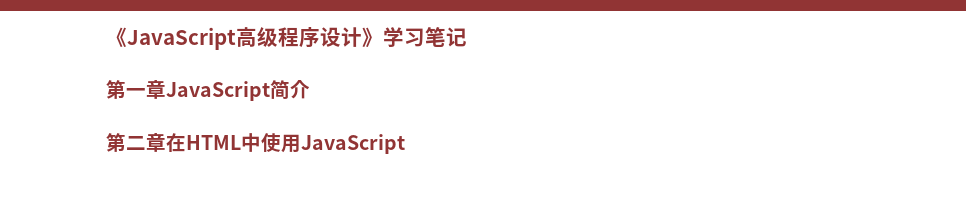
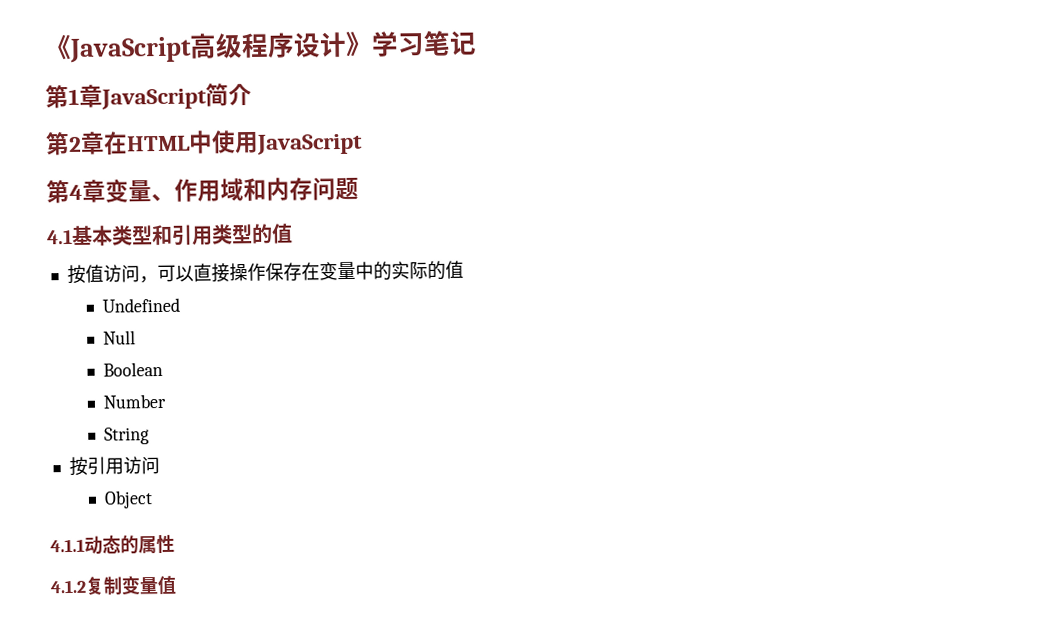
[126,88,146,97] 一 -> [68,88,80,105] 1
[126,136,146,150] 二 -> [68,136,82,152] 2
(405, 144) none -> [46,177,359,204] [47,223,293,246] [66,260,464,285] [102,297,181,313] [103,330,137,345] [103,361,164,377] [103,393,167,409] [104,427,151,445] [68,456,160,477] [104,490,154,509] [50,534,175,555] [50,575,177,596] // 第4章变量、作用域和内存问题 // 4.1基本类型和引用类型的值 // 按值访问，可以直接操作保存在变量中的实际的值 // Undefined // Null // Boolean // Number // String // 按引用访问 // Object // 4.1.1动态的属性 // 4.1.2复制变量值

